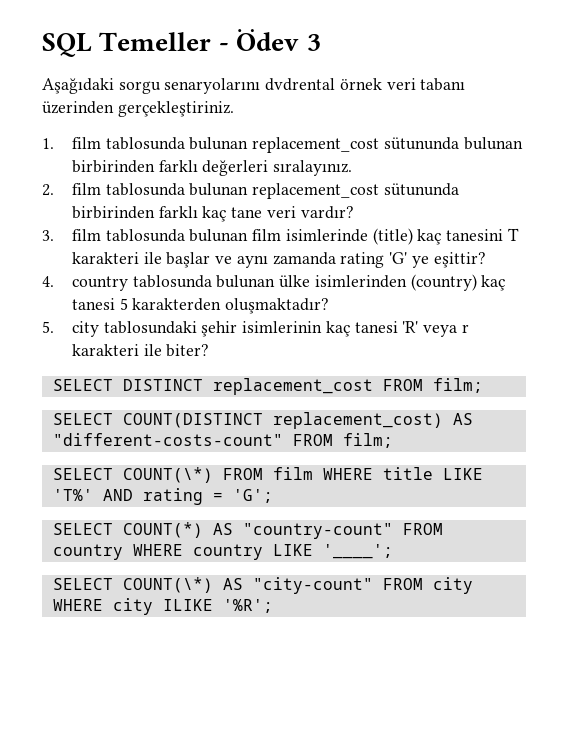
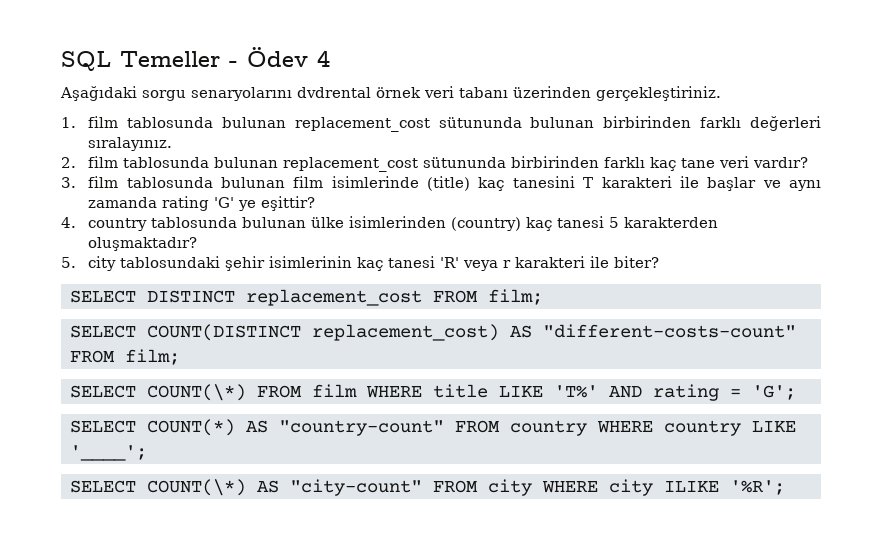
[306,34,321,51] 3 -> [317,50,330,67] 4

